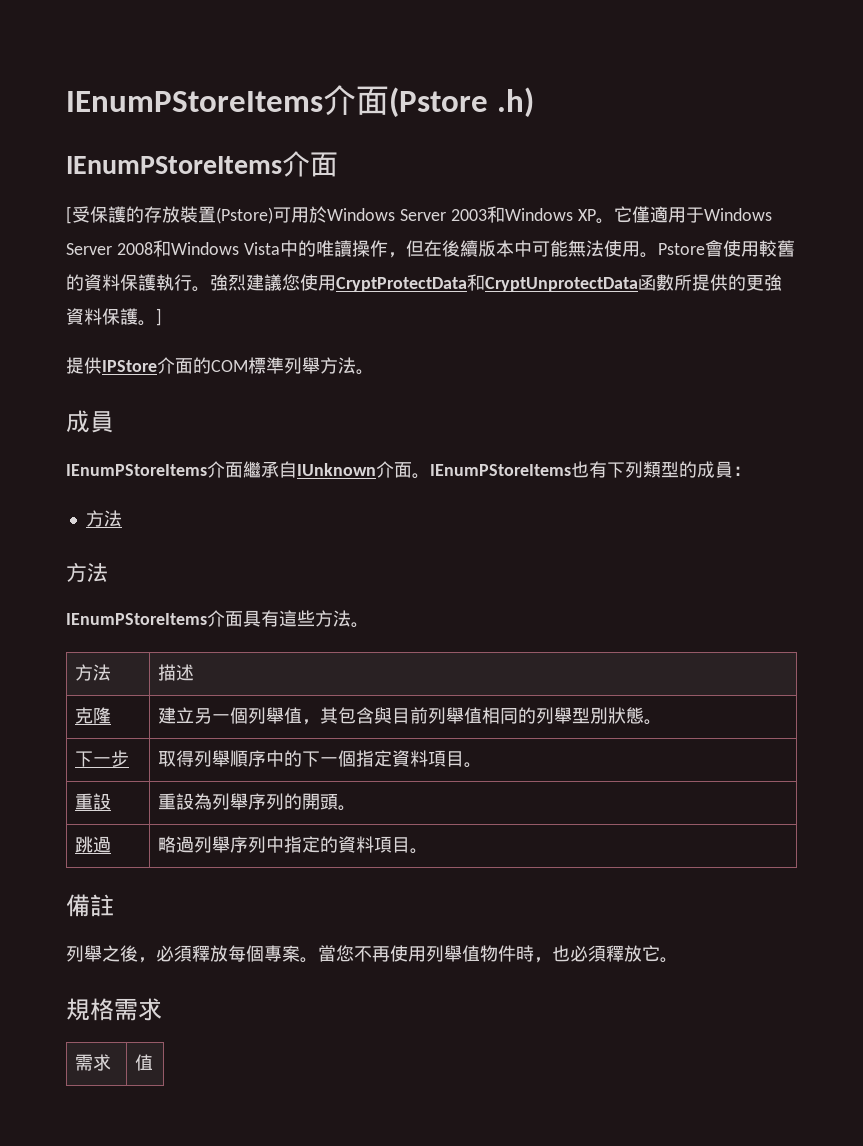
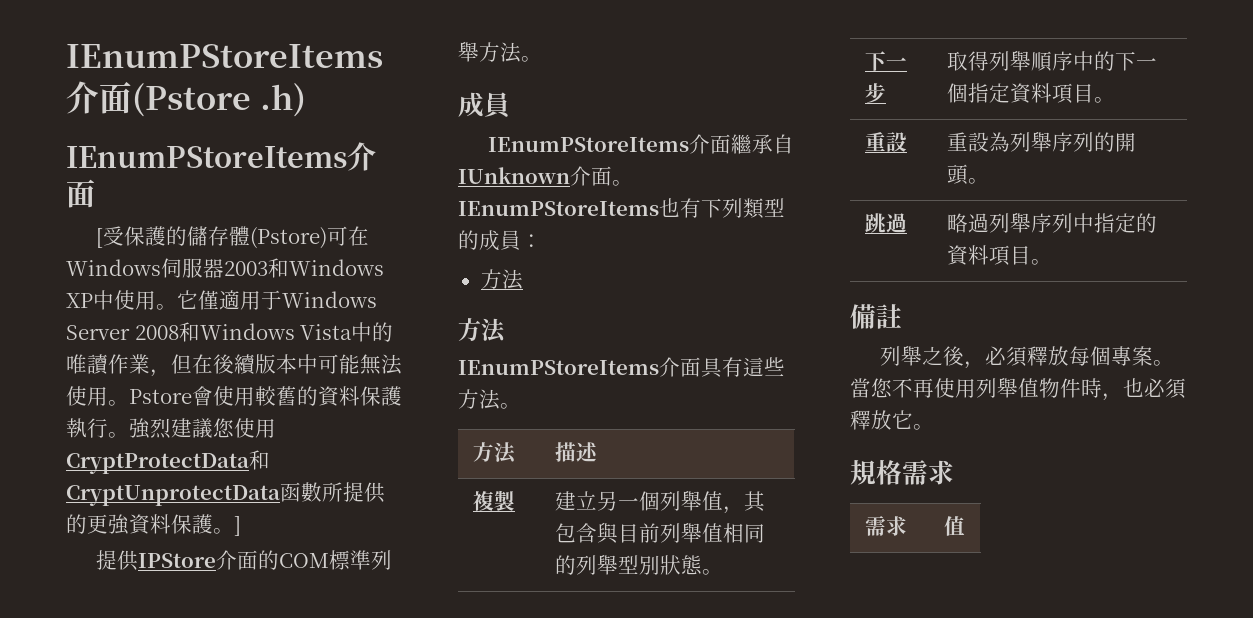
[144,206,446,224] 存放裝置(Pstore)可用於Windows Server -> [187,226,370,249] [66,258,224,278] 儲存體(Pstore)可在Windows伺服器
(596, 215) none -> [93,290,156,310] 中使用
[351,240,388,257] 操作 -> [108,354,150,374] 作業
[74,707,111,724] 克隆 -> [472,490,515,511] 複製

